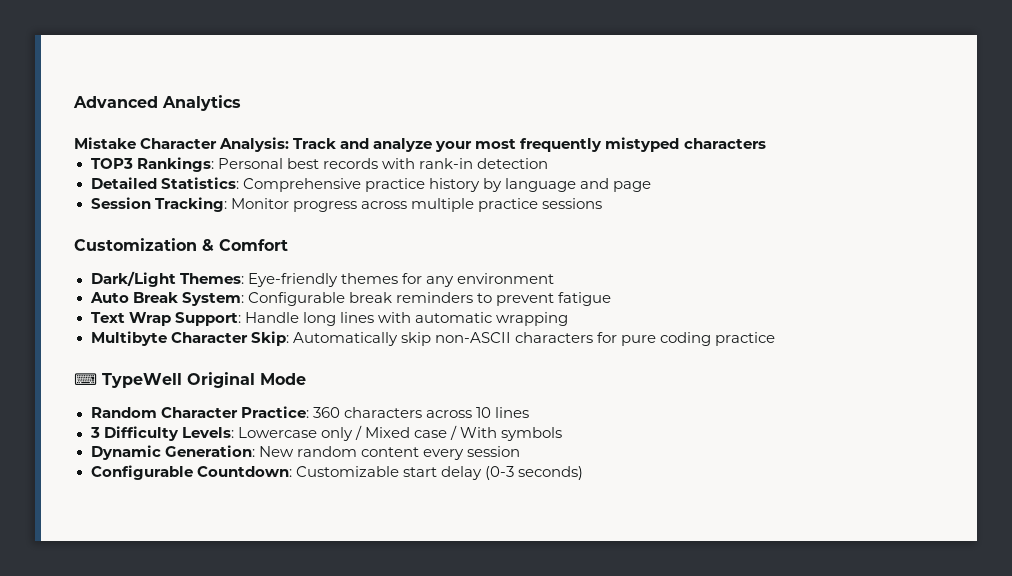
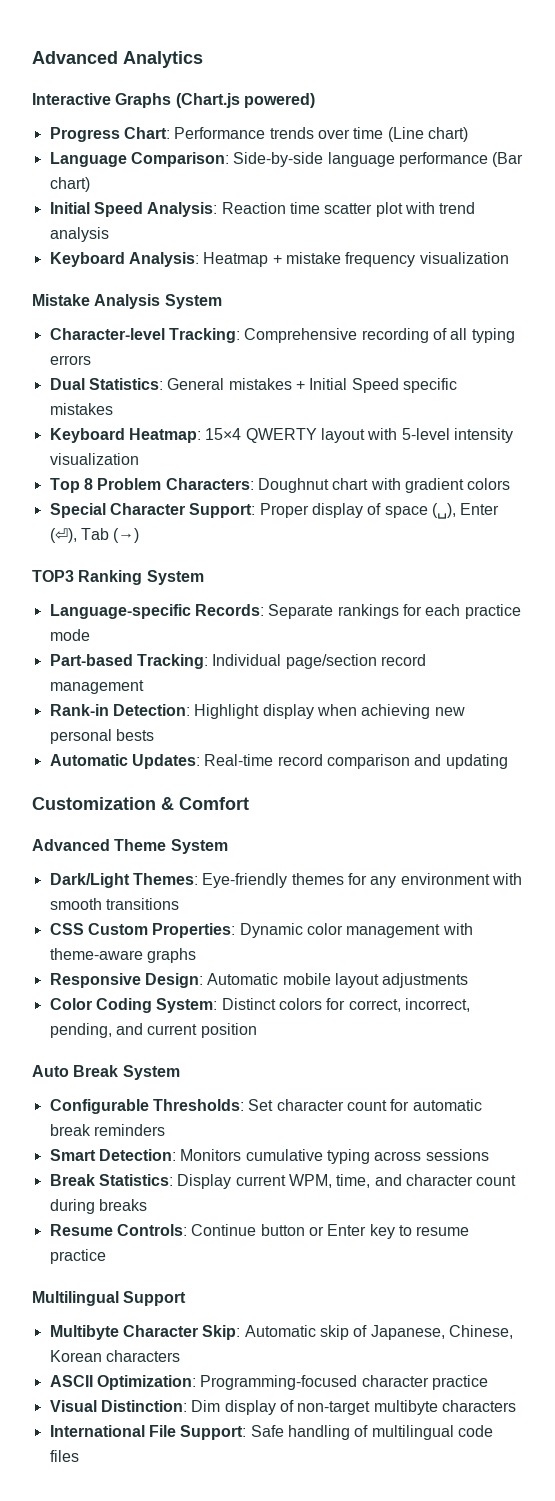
[74,137,766,152] [90,157,548,172] [90,177,651,192] [90,197,602,212] Mistake Character Analysis: Track and analyze your most frequently mistyped characters // TOP3 Rankings: Personal best records with rank-in detection // Detailed Statistics: Comprehensive practice history by language and page // Session Tracking: Monitor progress across multiple practice sessions -> [32,93,315,108] [49,127,468,142] [49,152,524,167] [49,177,90,192] [49,202,476,217] [49,227,109,242] [49,252,509,267] [32,294,222,309] [49,328,515,343] [49,355,91,365] [49,378,457,393] [49,403,113,415] [49,428,513,443] [49,453,139,465] [49,478,511,493] [49,503,500,519] [49,528,140,543] [32,570,204,585] [49,604,521,619] [49,629,90,641] [49,654,426,669] [49,680,144,694] [49,704,465,719] [49,729,154,744] [49,754,508,769] Interactive Graphs (Chart.js powered) // Progress Chart: Performance trends over time (Line chart) // Language Comparison: Side-by-side language performance (Bar chart) // Initial Speed Analysis: Reaction time scatter plot with trend analysis // Keyboard Analysis: Heatmap + mistake frequency visualization // Mistake Analysis System // Character-level Tracking: Comprehensive recording of all typing errors // Dual Statistics: General mistakes + Initial Speed specific mistakes // Keyboard Heatmap: 15×4 QWERTY layout with 5-level intensity visualization // Top 8 Problem Characters: Doughnut chart with gradient colors // Special Character Support: Proper display of space (␣), Enter (⏎), Tab (→) // TOP3 Ranking System // Language-specific Records: Separate rankings for each practice mode // Part-based Tracking: Individual page/section record management // Rank-in Detection: Highlight display when achieving new personal bests // Automatic Updates: Real-time record comparison and updating
(288, 245) none -> [32,839,228,854] // Advanced Theme System
[89,292,611,306] [90,312,568,326] [90,331,775,346] [74,372,306,388] [90,406,529,418] [89,425,563,441] [90,445,520,460] [90,465,583,480] // Auto Break System: Configurable break reminders to prevent fatigue // Text Wrap Support: Handle long lines with automatic wrapping // Multibyte Character Skip: Automatically skip non-ASCII characters for pure coding practice // ⌨ TypeWell Original Mode // Random Character Practice: 360 characters across 10 lines // 3 Difficulty Levels: Lowercase only / Mixed case / With symbols // Dynamic Generation: New random content every session // Configurable Countdown: Customizable start delay (0-3 seconds) -> [491,873,522,885] [49,898,179,910] [49,923,473,938] [49,948,196,963] [49,973,469,988] [49,998,470,1013] [49,1023,257,1038] [32,1065,180,1080] [49,1099,482,1114] [49,1124,165,1136] [49,1149,489,1164] [49,1174,517,1189] [49,1199,147,1214] [49,1224,470,1239] [49,1249,106,1264] [32,1291,187,1306] [49,1325,513,1340] [49,1350,180,1362] [49,1375,488,1390] [49,1400,516,1415] [49,1425,493,1440] [49,1450,79,1462] with smooth transitions // CSS Custom Properties: Dynamic color management with theme-aware graphs // Responsive Design: Automatic mobile layout adjustments // Color Coding System: Distinct colors for correct, incorrect, pending, and current position // Auto Break System // Configurable Thresholds: Set character count for automatic break reminders // Smart Detection: Monitors cumulative typing across sessions // Break Statistics: Display current WPM, time, and character count during breaks // Resume Controls: Continue button or Enter key to resume practice // Multilingual Support // Multibyte Character Skip: Automatic skip of Japanese, Chinese, Korean characters // ASCII Optimization: Programming-focused character practice // Visual Distinction: Dim display of non-target multibyte characters // International File Support: Safe handling of multilingual code files

